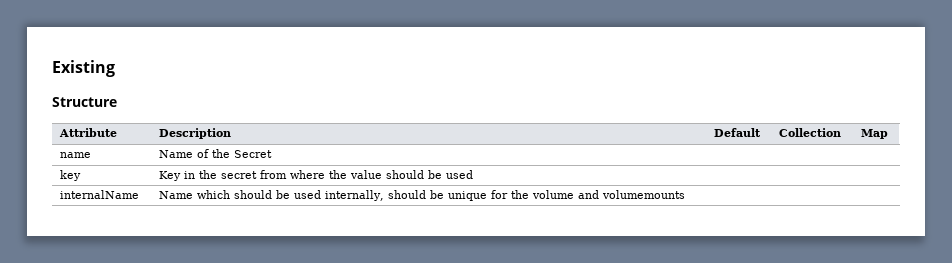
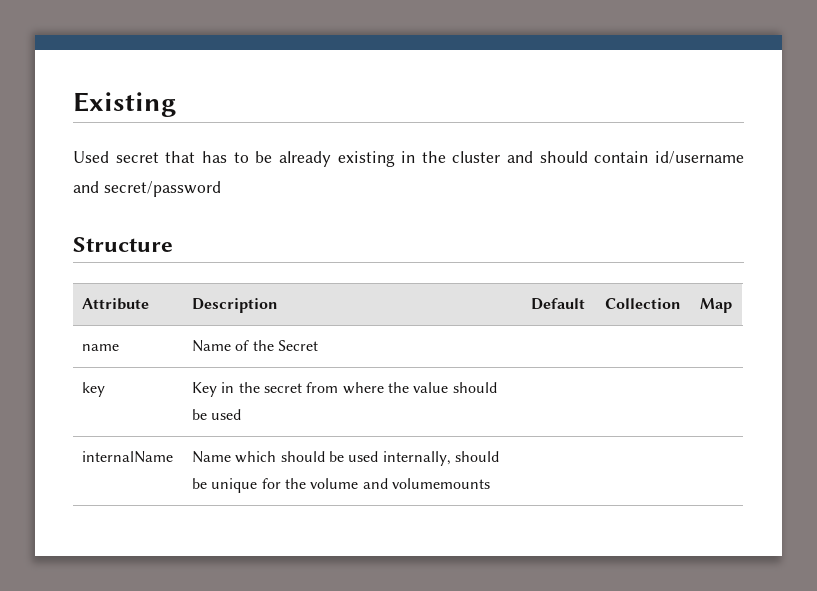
(115, 68) none -> [73,151,744,167] [73,181,221,197] // Used secret that has to be already existing in the cluster and should contain id/username and secret/password

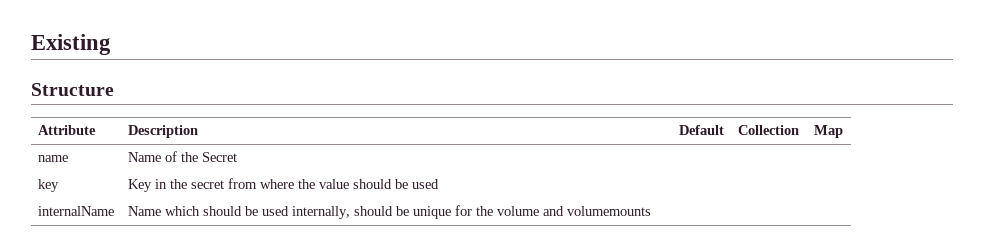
[73,151,744,167] [73,181,221,197] // Used secret that has to be already existing in the cluster and should contain id/username and secret/password -> (111, 44) none

